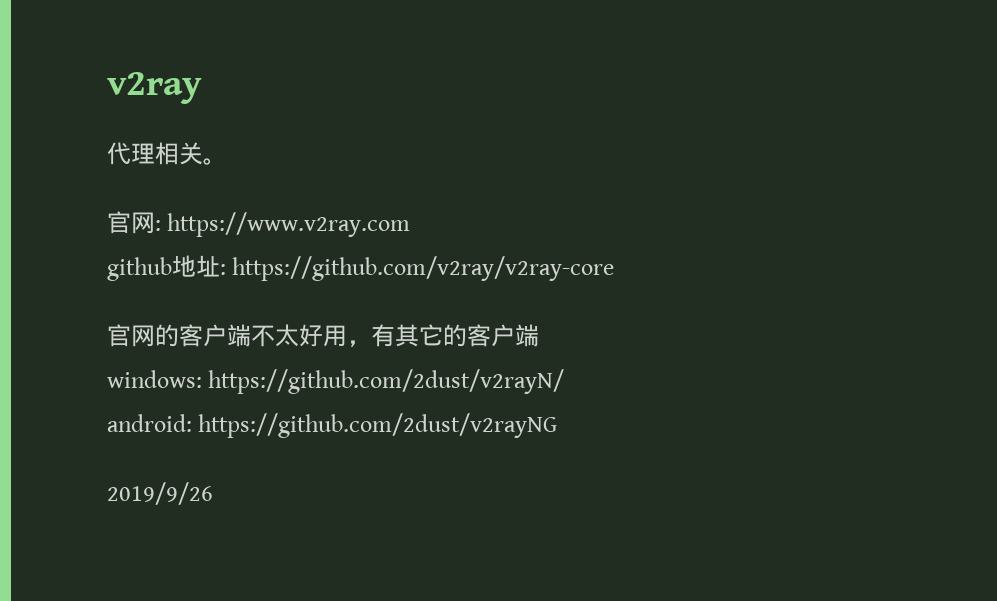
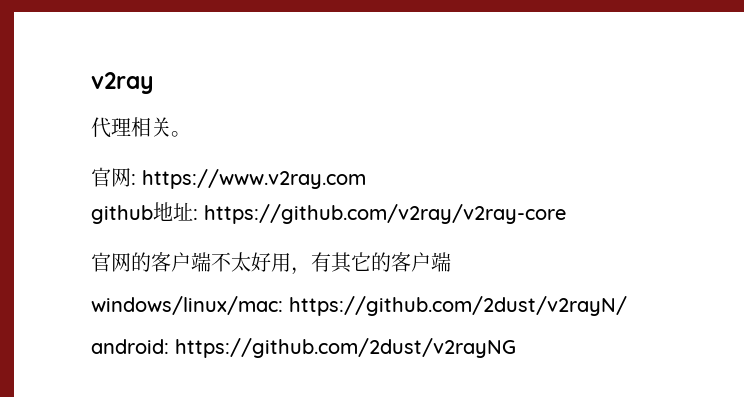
[107,370,202,388] windows: -> [91,296,283,315] windows/linux/mac:
[107,482,213,505] // 2019/9/26 -> (516, 348) none

